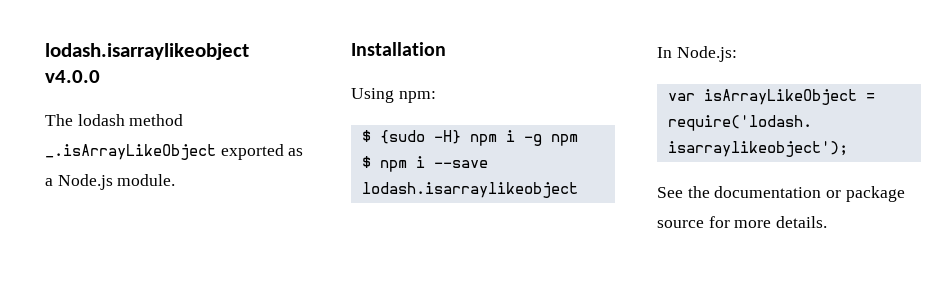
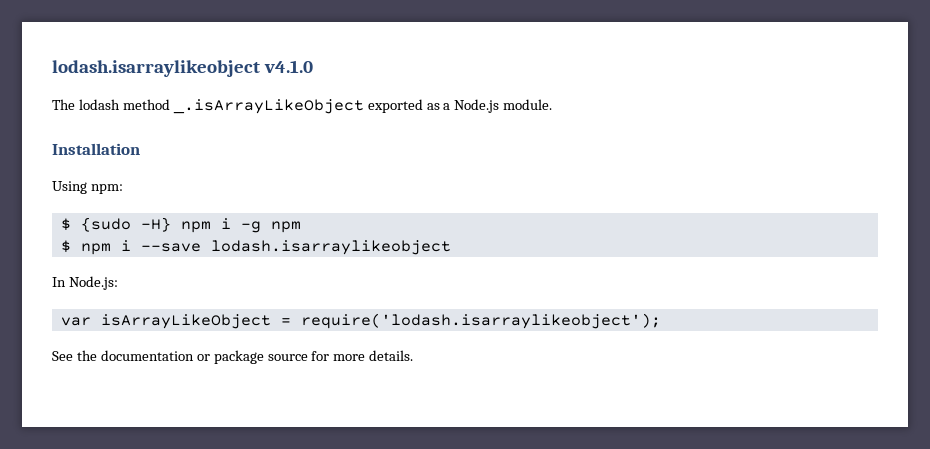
[45,43,249,60] [45,70,100,83] lodash.isarraylikeobject v4.0.0 -> [52,60,313,77] lodash.isarraylikeobject v4.1.0

